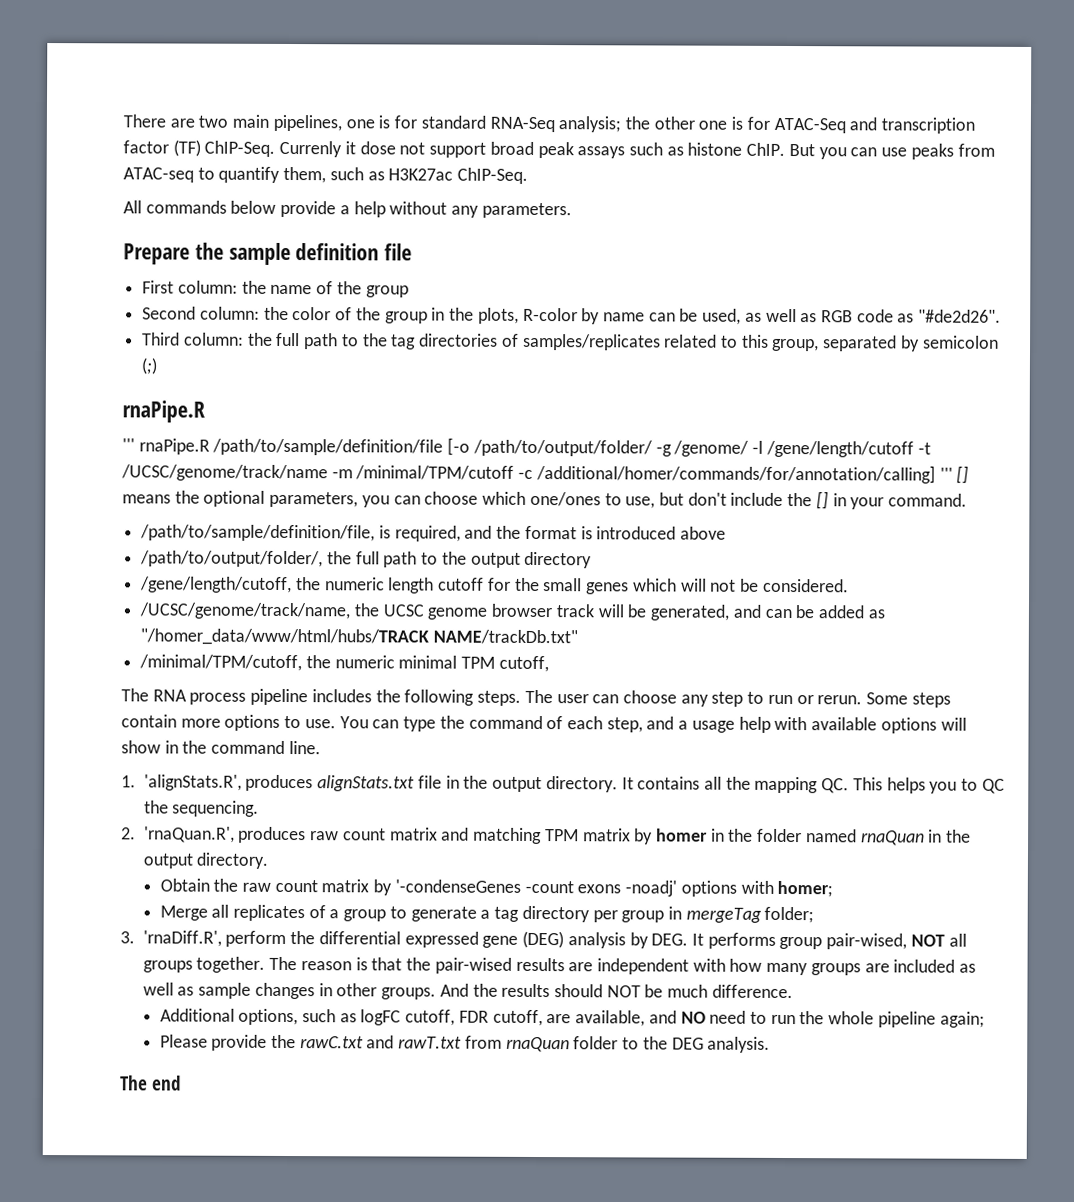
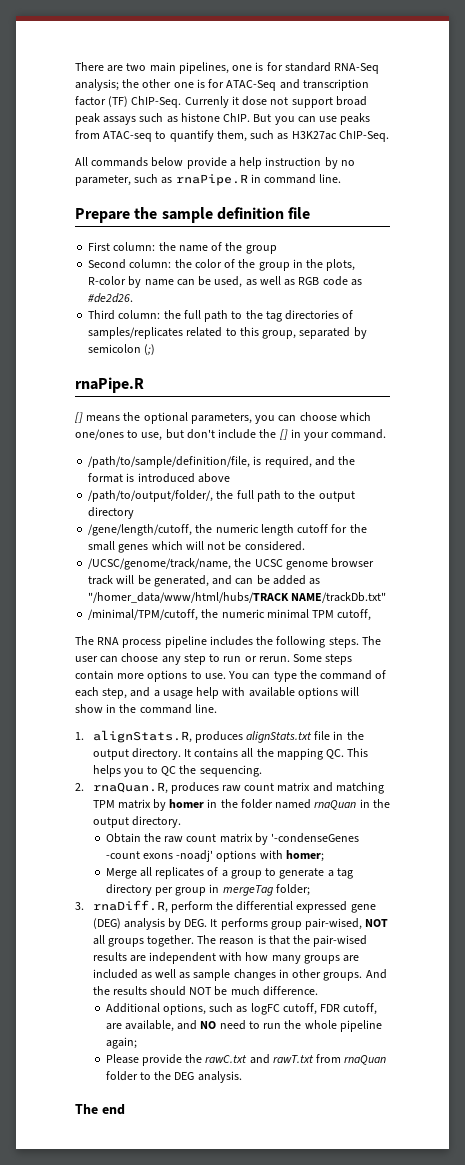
[389,201,572,219] without any parameters. -> [265,157,355,169] [75,174,342,186] instruction by no parameter, such as rnaPipe.R in command line.
[918,309,1002,323] "#de2d26". -> [88,293,134,303] #de2d26.
[122,437,931,458] [121,463,953,484] ''' rnaPipe.R /path/to/sample/definition/file [-o /path/to/output/folder/ -g /genome/ -l /gene/length/cutoff -t /UCSC/genome/track/name -m /minimal/TPM/cutoff -c /additional/homer/commands/for/annotation/calling] ''' -> (144, 385) none
[143,774,242,791] 'alignStats.R', -> [92,730,192,743] alignStats.R,
[143,826,235,843] 'rnaQuan.R', -> [92,782,168,794] rnaQuan.R,
[142,930,222,947] 'rnaDiff.R', -> [92,900,168,913] rnaDiff.R,

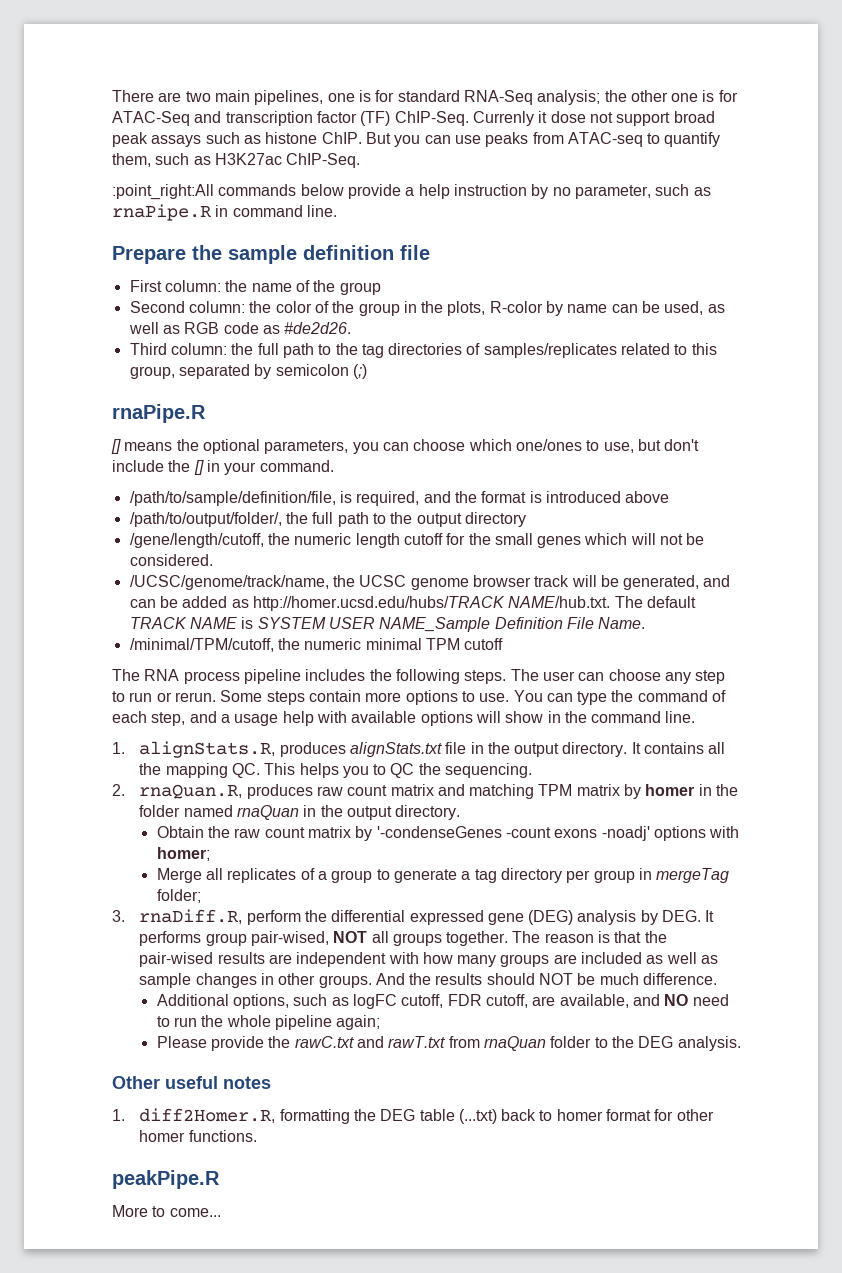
[75,157,88,166] All -> [112,184,214,200] :point_right:All
[88,592,387,603] "/homer_data/www/html/hubs/TRACK NAME/trackDb.txt" -> [252,596,696,611] [129,617,646,632] http://homer.ucsd.edu/hubs/TRACK NAME/hub.txt. The default TRACK NAME is SYSTEM USER NAME_Sample Definition File Name.
[337,609,372,621] cutoff, -> [464,638,504,650] cutoff
[75,1104,125,1115] The end -> [112,1076,271,1089] [112,1108,714,1124] [139,1130,257,1142] [112,1170,220,1189] [112,1205,221,1217] Other useful notes // 1. diff2Homer.R, formatting the DEG table (...txt) back to homer format for other homer functions. // peakPipe.R // More to come...

